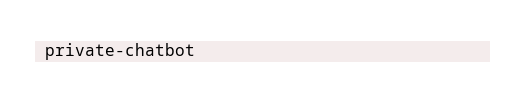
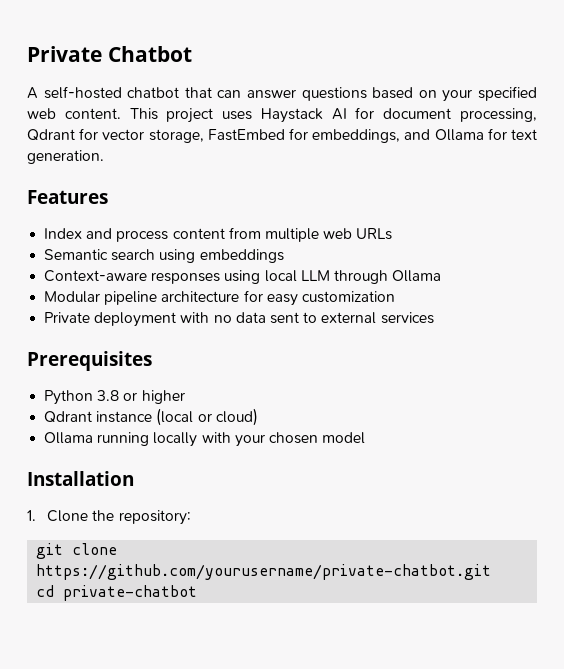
(44, 51) none -> [27,46,192,62] [27,86,538,102] [27,107,537,123] [27,128,537,143] [27,150,104,164] [27,190,108,204] [44,227,393,242] [44,249,284,263] [44,270,442,284] [44,290,395,306] [44,312,434,327] [27,351,152,371] [44,390,185,405] [44,408,258,426] [44,432,366,447] [27,471,134,486] [27,510,191,525] [36,543,118,559] [36,564,492,580] [36,585,55,597] Private Chatbot // A self-hosted chatbot that can answer questions based on your specified web content. This project uses Haystack AI for document processing, Qdrant for vector storage, FastEmbed for embeddings, and Ollama for text generation. // Features // Index and process content from multiple web URLs // Semantic search using embeddings // Context-aware responses using local LLM through Ollama // Modular pipeline architecture for easy customization // Private deployment with no data sent to external services // Prerequisites // Python 3.8 or higher // Qdrant instance (local or cloud) // Ollama running locally with your chosen model // Installation // 1. Clone the repository: // git clone https://github.com/yourusername/private-chatbot.git // cd

